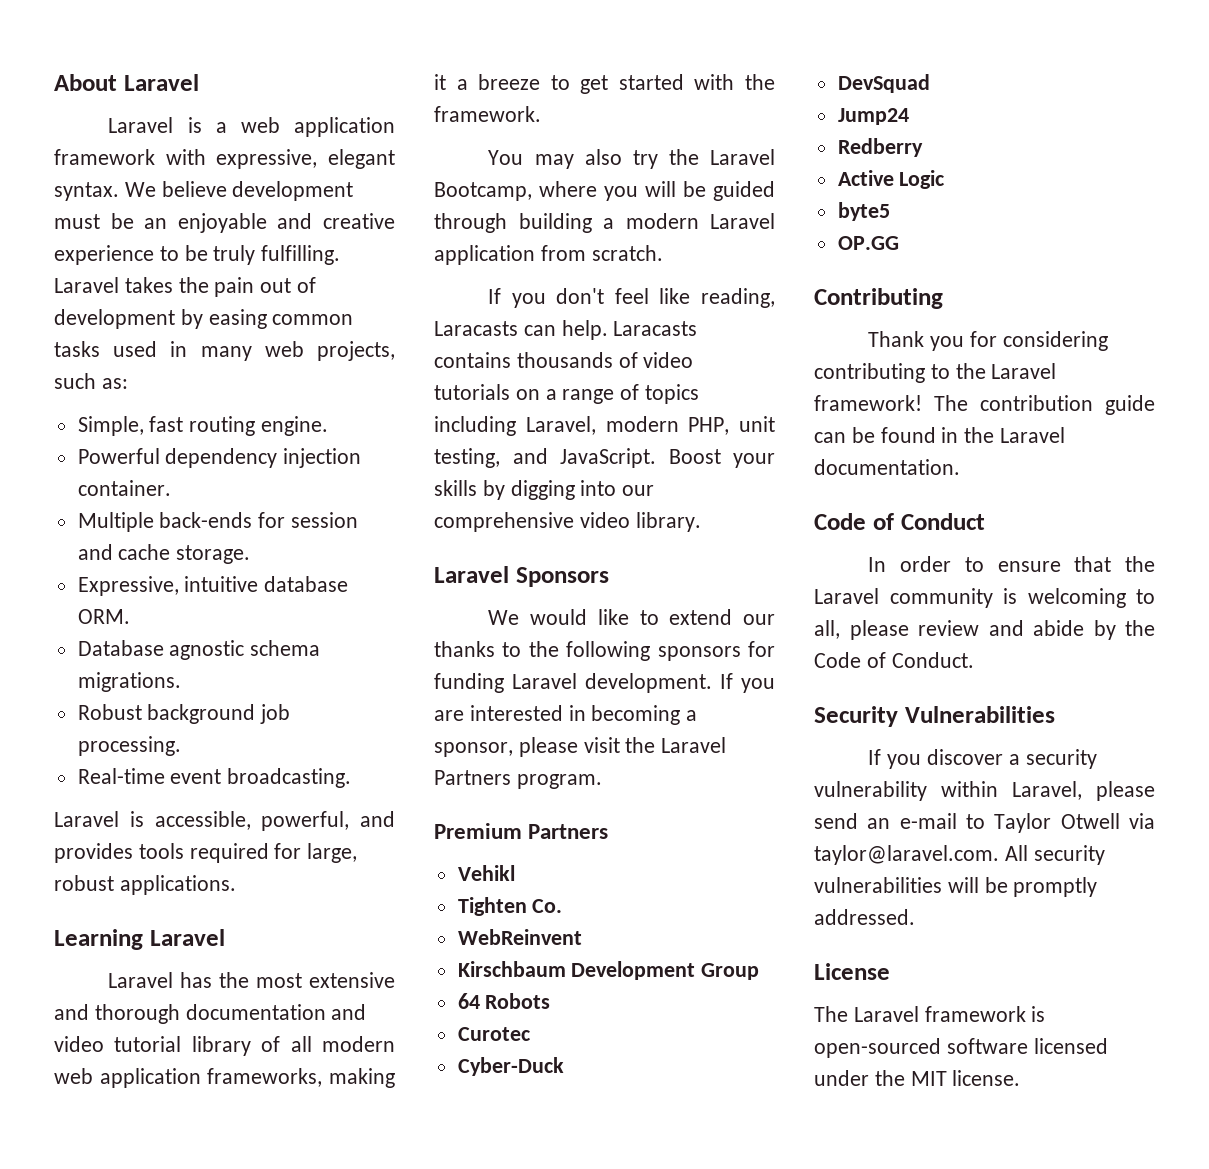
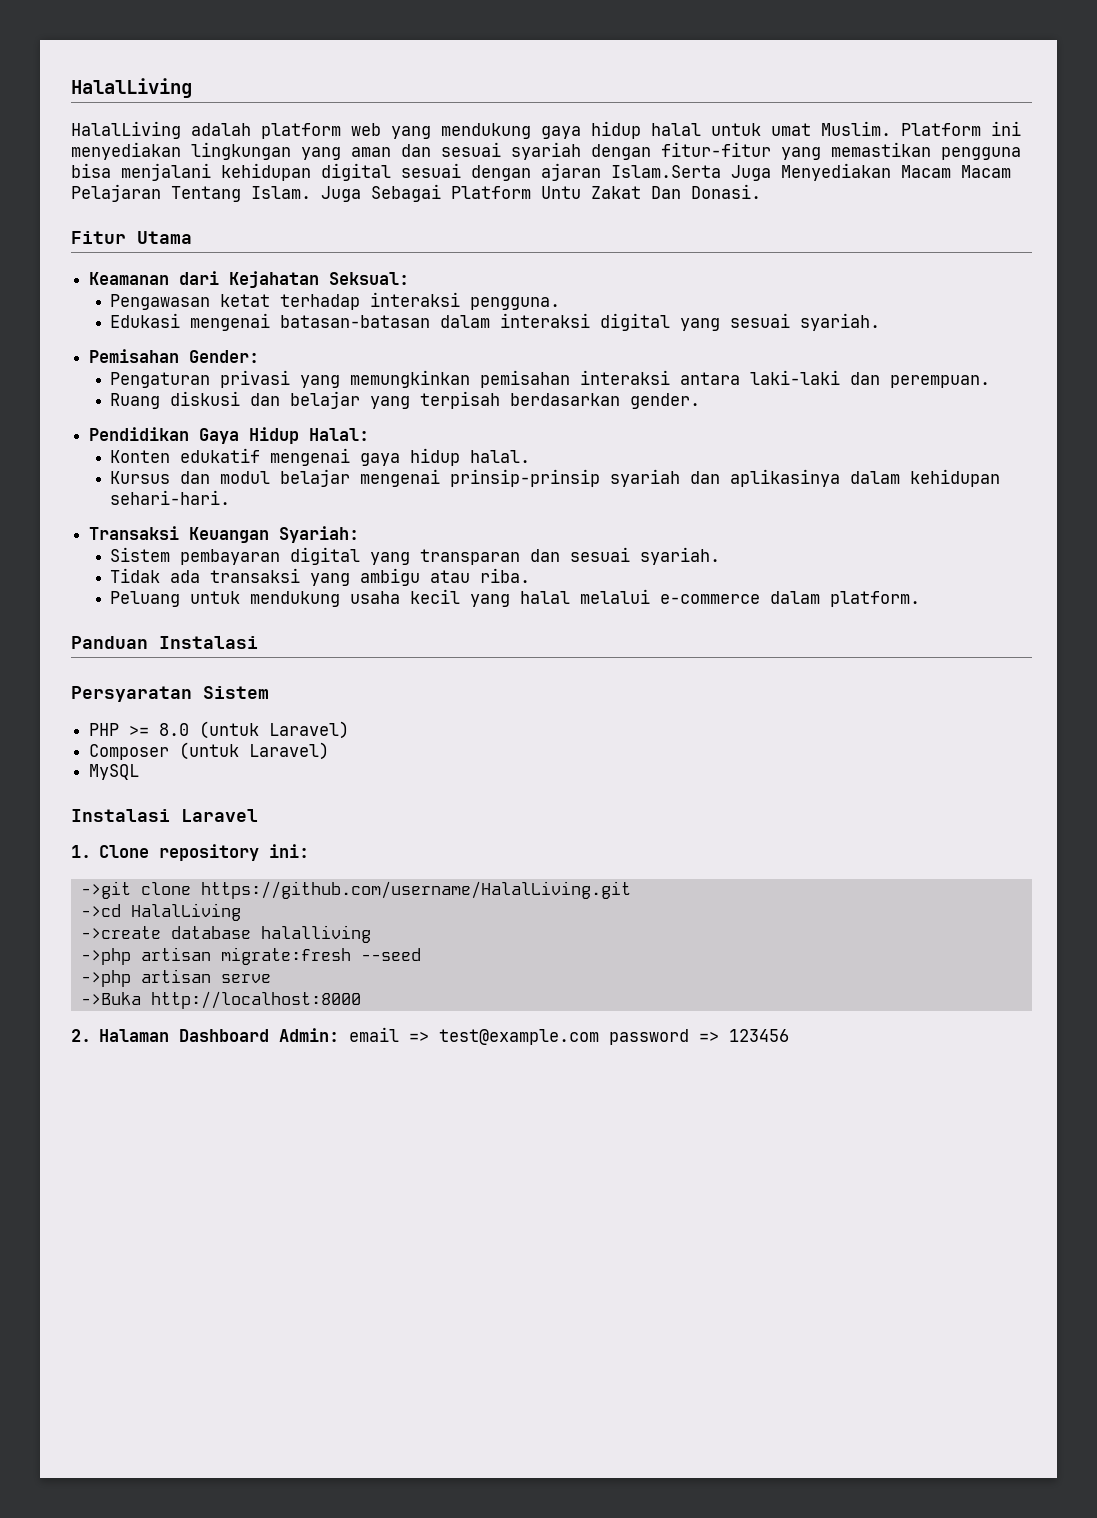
[54,74,199,91] [108,117,395,137] [54,149,395,169] [54,181,354,201] [54,213,395,233] [54,245,341,265] [54,277,317,297] [54,309,354,329] [54,341,396,361] [54,373,128,389] [77,416,329,436] [77,448,362,468] [77,480,171,496] [77,512,359,532] [77,544,251,564] [77,576,349,596] [77,609,130,624] [77,640,321,660] [77,672,181,692] [77,704,291,724] [77,736,181,756] [77,768,352,788] [54,811,395,831] [54,843,358,863] [54,875,236,895] [54,929,225,950] [108,972,395,988] [54,1004,367,1024] [54,1036,395,1056] [54,1068,395,1088] [434,74,775,94] [434,106,541,122] [488,149,775,169] [434,181,775,201] [434,213,775,233] [434,245,663,265] [488,288,775,308] [434,320,698,340] [434,352,694,368] [434,384,700,404] [434,416,775,436] [434,448,775,468] [434,480,655,500] [434,512,701,532] [434,566,609,587] [488,609,775,625] [434,641,775,661] [434,673,775,693] [434,705,698,725] [434,737,727,757] [434,770,602,789] [434,823,609,839] [457,865,515,881] [457,897,563,916] [457,929,582,945] [457,961,760,980] [457,993,551,1009] [457,1027,530,1041] [457,1057,564,1076] [837,74,930,93] [837,108,909,125] [837,138,923,157] [837,170,945,189] [837,202,890,221] [837,236,899,250] [814,288,943,309] [868,331,1108,351] [814,363,1057,383] [814,395,1155,415] [814,427,1066,443] [814,459,960,475] [814,513,985,530] [868,556,1155,572] [814,588,1155,608] [814,620,1155,640] [814,652,974,668] [814,706,1055,727] [868,749,1097,769] [814,781,1155,801] [814,813,1155,833] [814,845,1105,865] [814,877,1098,897] [814,909,915,925] [814,963,890,980] [814,1006,1046,1022] [814,1038,1108,1058] [814,1070,1021,1086] About Laravel // Laravel is a web application framework with expressive, elegant syntax. We believe development must be an enjoyable and creative experience to be truly fulfilling. Laravel takes the pain out of development by easing common tasks used in many web projects, such as: // Simple, fast routing engine. // Powerful dependency injection container. // Multiple back-ends for session and cache storage. // Expressive, intuitive database ORM. // Database agnostic schema migrations. // Robust background job processing. // Real-time event broadcasting. // Laravel is accessible, powerful, and provides tools required for large, robust applications. // Learning Laravel // Laravel has the most extensive and thorough documentation and video tutorial library of all modern web application frameworks, making it a breeze to get started with the framework. // You may also try the Laravel Bootcamp, where you will be guided through building a modern Laravel application from scratch. // If you don't feel like reading, Laracasts can help. Laracasts contains thousands of video tutorials on a range of topics including Laravel, modern PHP, unit testing, and JavaScript. Boost your skills by digging into our comprehensive video library. // Laravel Sponsors // We would like to extend our thanks to the following sponsors for funding Laravel development. If you are interested in becoming a sponsor, please visit the Laravel Partners program. // Premium Partners // Vehikl // Tighten Co. // WebReinvent // Kirschbaum Development Group // 64 Robots // Curotec // Cyber-Duck // DevSquad // Jump24 // Redberry // Active Logic // byte5 // OP.GG // Contributing // Thank you for considering contributing to the Laravel framework! The contribution guide can be found in the Laravel documentation. // Code of Conduct // In order to ensure that the Laravel community is welcoming to all, please review and abide by the Code of Conduct. // Security Vulnerabilities // If you discover a security vulnerability within Laravel, please send an e-mail to Taylor Otwell via taylor@laravel.com. All security vulnerabilities will be promptly addressed. // License // The Laravel framework is open-sourced software licensed under the MIT license. -> [71,78,192,98] [71,121,1021,139] [71,142,1021,160] [71,163,1011,181] [71,184,761,202] [71,231,192,244] [89,271,410,288] [110,292,561,310] [110,313,881,331] [89,349,260,363] [110,370,991,388] [110,391,701,409] [89,427,370,444] [110,448,531,466] [110,469,1001,487] [110,490,231,505] [89,526,360,543] [110,547,721,565] [110,568,531,586] [110,589,921,607] [71,636,258,649] [71,686,269,702] [89,721,350,739] [89,742,330,760] [89,764,140,780] [71,809,258,822] [71,844,310,861] [80,881,631,899] [80,903,241,921] [80,925,371,943] [80,947,421,965] [80,969,271,987] [80,991,361,1009] [71,1027,790,1045] HalalLiving // HalalLiving adalah platform web yang mendukung gaya hidup halal untuk umat Muslim. Platform ini menyediakan lingkungan yang aman dan sesuai syariah dengan fitur-fitur yang memastikan pengguna bisa menjalani kehidupan digital sesuai dengan ajaran Islam.Serta Juga Menyediakan Macam Macam Pelajaran Tentang Islam. Juga Sebagai Platform Untu Zakat Dan Donasi. // Fitur Utama // Keamanan dari Kejahatan Seksual: // Pengawasan ketat terhadap interaksi pengguna. // Edukasi mengenai batasan-batasan dalam interaksi digital yang sesuai syariah. // Pemisahan Gender: // Pengaturan privasi yang memungkinkan pemisahan interaksi antara laki-laki dan perempuan. // Ruang diskusi dan belajar yang terpisah berdasarkan gender. // Pendidikan Gaya Hidup Halal: // Konten edukatif mengenai gaya hidup halal. // Kursus dan modul belajar mengenai prinsip-prinsip syariah dan aplikasinya dalam kehidupan sehari-hari. // Transaksi Keuangan Syariah: // Sistem pembayaran digital yang transparan dan sesuai syariah. // Tidak ada transaksi yang ambigu atau riba. // Peluang untuk mendukung usaha kecil yang halal melalui e-commerce dalam platform. // Panduan Instalasi // Persyaratan Sistem // PHP >= 8.0 (untuk Laravel) // Composer (untuk Laravel) // MySQL // Instalasi Laravel // 1. Clone repository ini: // ->git clone https://github.com/username/HalalLiving.git // ->cd HalalLiving // ->create database halalliving // ->php artisan migrate:fresh --seed // ->php artisan serve // ->Buka http://localhost:8000 // 2. Halaman Dashboard Admin: email => test@example.com password => 123456

